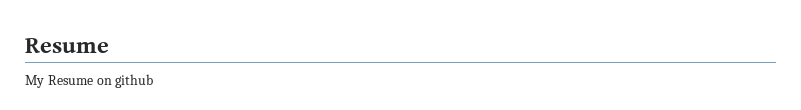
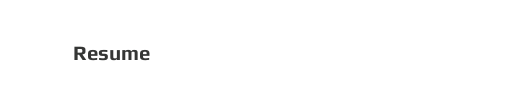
[25,38,109,53] [25,74,154,88] Resume // My Resume on github -> [73,46,150,61] Resume

